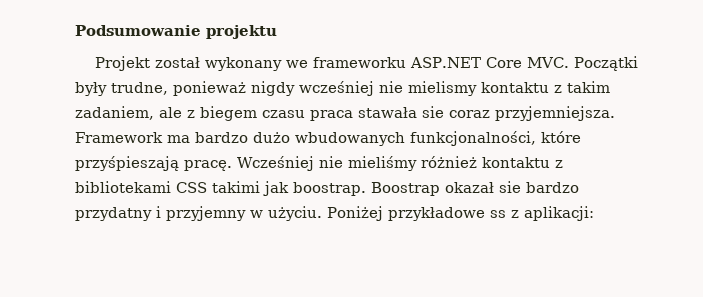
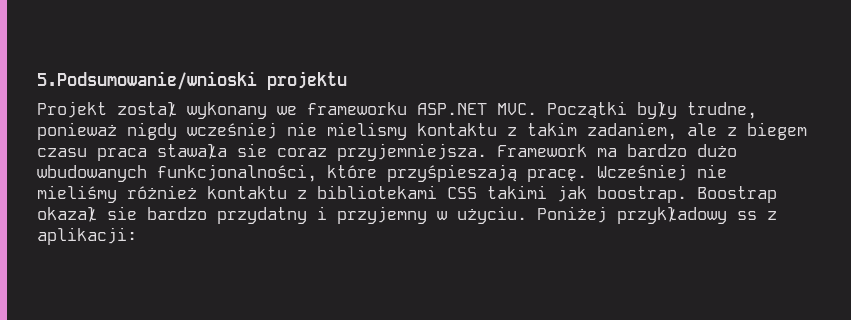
[75,25,201,36] Podsumowanie -> [37,71,257,90] 5.Podsumowanie/wnioski
[485,57,522,68] Core -> (487, 109) none
[388,207,485,221] przykładowe -> [617,207,727,224] przykładowy

